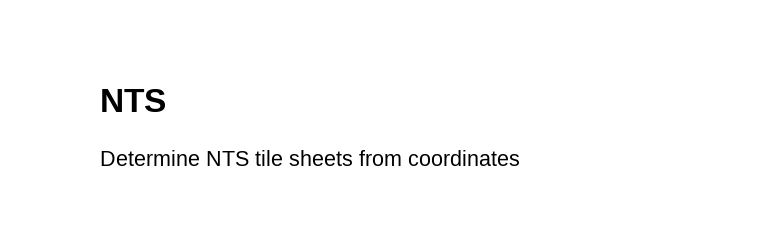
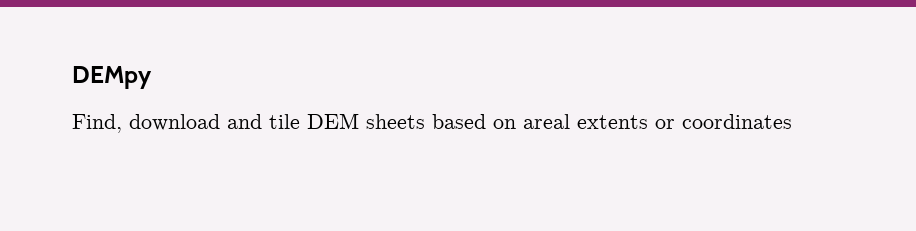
[100,89,166,112] [100,150,402,166] NTS // Determine NTS tile sheets from -> [72,66,152,89] [72,113,675,133] DEMpy // Find, download and tile DEM sheets based on areal extents or

